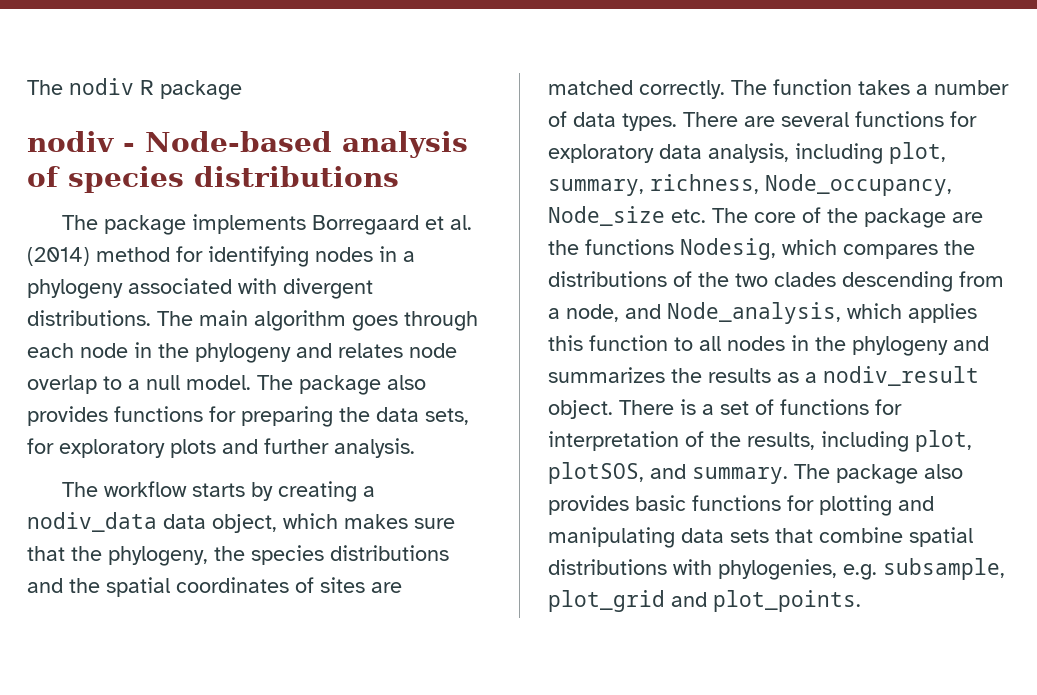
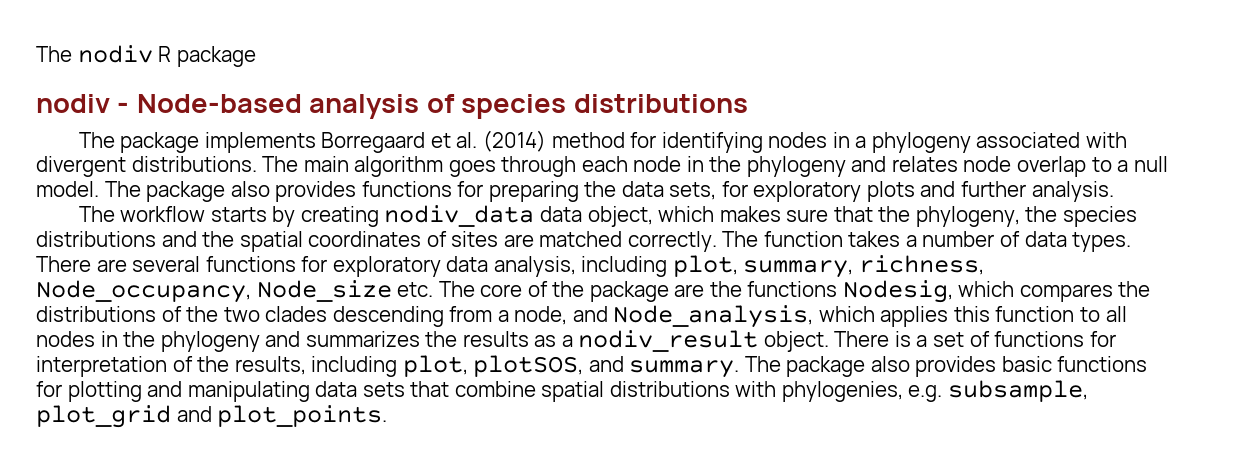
[363,486,376,497] a -> (379, 216) none

